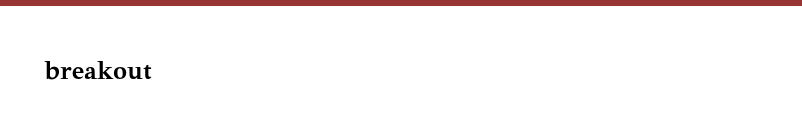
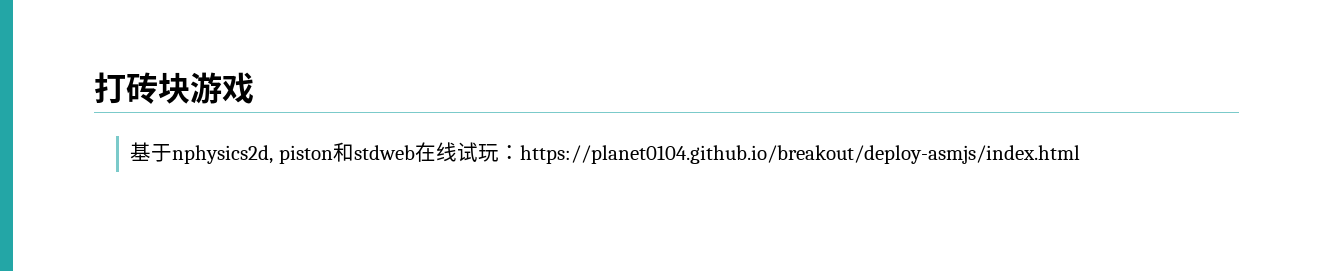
[44,61,152,80] breakout -> [94,72,254,104] [130,142,1080,164] 打砖块游戏 // 基于nphysics2d, piston和stdweb在线试玩：https://planet0104.github.io/breakout/deploy-asmjs/index.html

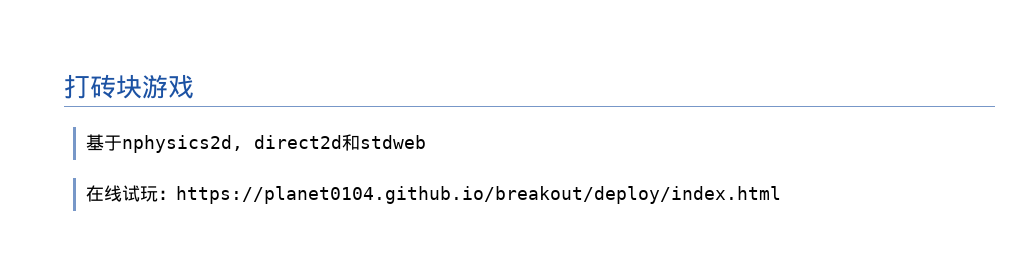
[278,145,333,164] piston -> [254,135,343,149] direct2d
(415, 152) none -> (427, 142) //
[519,145,1080,164] https://planet0104.github.io/breakout/deploy-asmjs/index.html -> [176,186,782,204] https://planet0104.github.io/breakout/deploy/index.html

